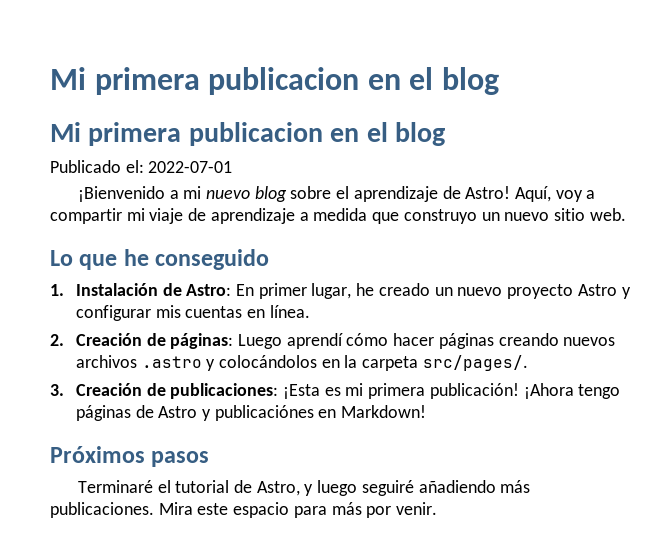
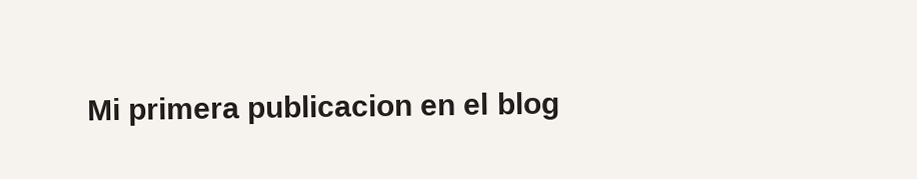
[50,67,499,95] [50,122,446,146] [50,160,233,173] [77,186,596,202] [50,208,626,224] [50,249,270,270] [50,283,631,299] [75,305,310,321] [50,333,616,349] [75,355,528,371] [50,383,621,399] [75,405,427,421] [50,446,210,467] [77,480,531,496] [50,502,438,518] Mi primera publicacion en el blog // Mi primera publicacion en el blog // Publicado el: 2022-07-01 // ¡Bienvenido a mi nuevo blog sobre el aprendizaje de Astro! Aquí, voy a compartir mi viaje de aprendizaje a medida que construyo un nuevo sitio web. // Lo que he conseguido // 1. Instalación de Astro: En primer lugar, he creado un nuevo proyecto Astro y configurar mis cuentas en línea. // 2. Creación de páginas: Luego aprendí cómo hacer páginas creando nuevos archivos .astro y colocándolos en la carpeta src/pages/. // 3. Creación de publicaciones: ¡Esta es mi primera publicación! ¡Ahora tengo páginas de Astro y publicaciónes en Markdown! // Próximos pasos // Terminaré el tutorial de Astro, y luego seguiré añadiendo más publicaciones. Mira este espacio para más por venir. -> [87,91,560,126] Mi primera publicacion en el blog

